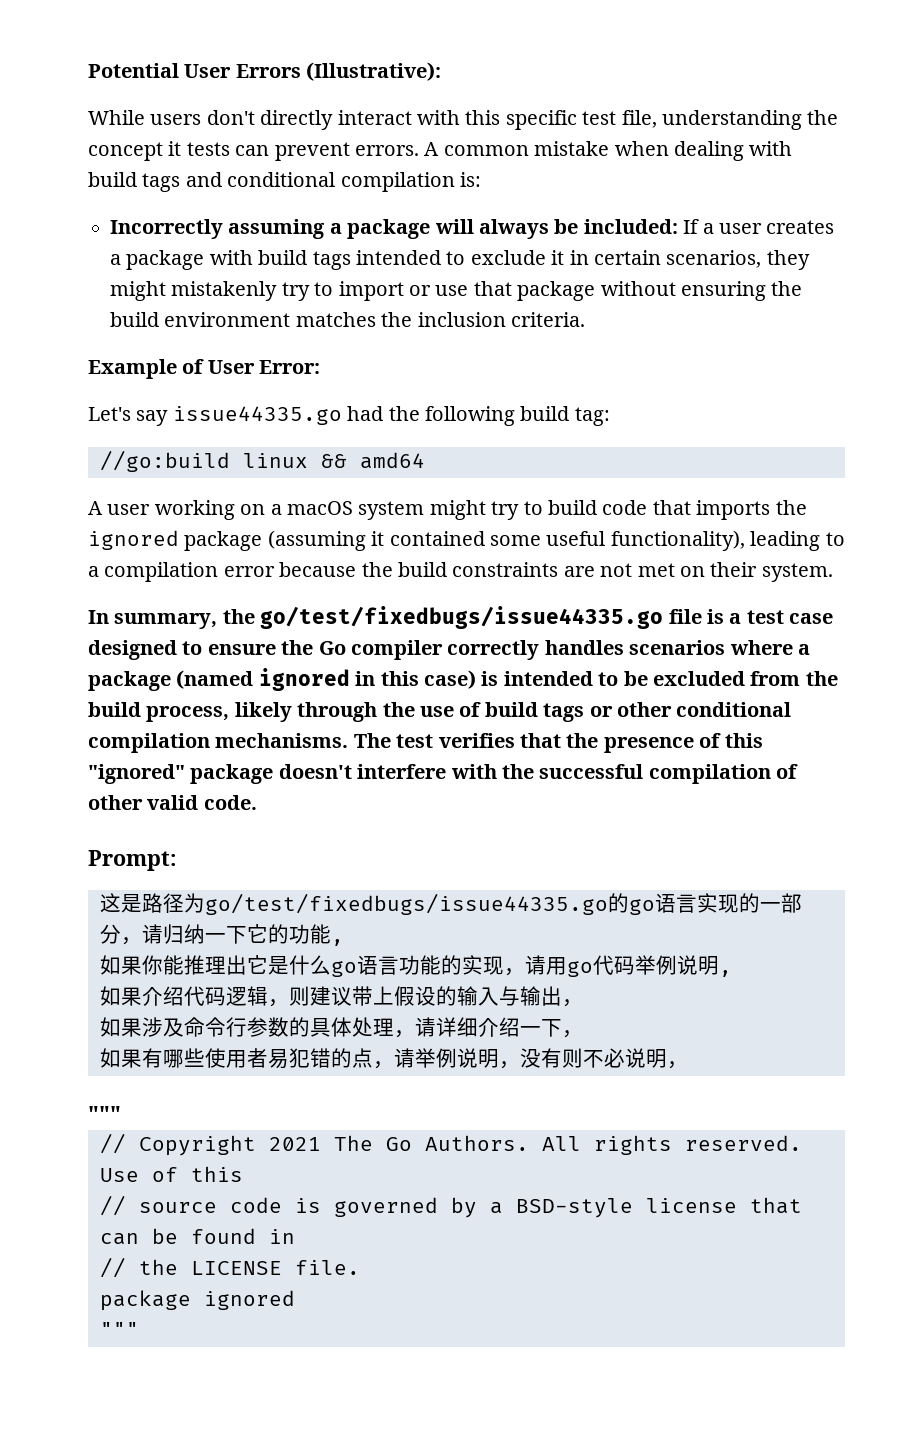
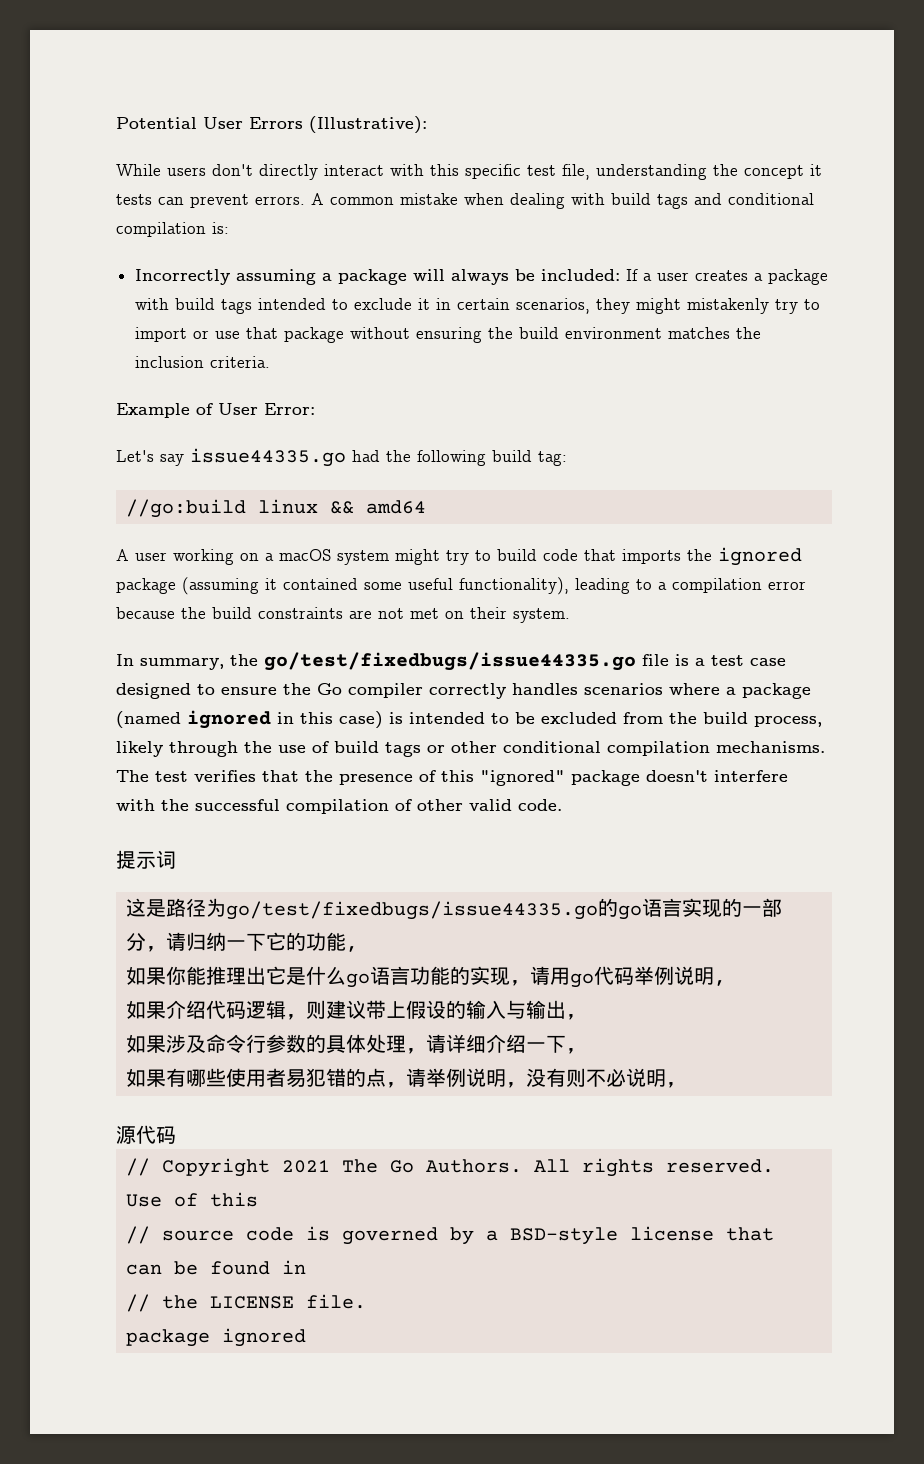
[88,850,177,871] Prompt: -> [116,850,176,869] 提示词
[88,1106,121,1122] """ -> [116,1125,176,1144] 源代码
[100,1322,139,1337] // """ -> (307, 1337) none

